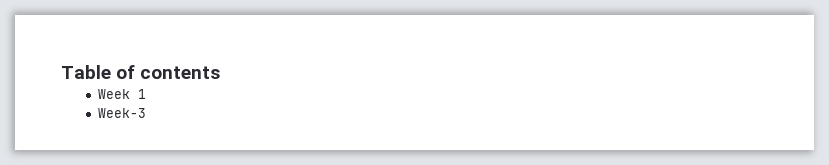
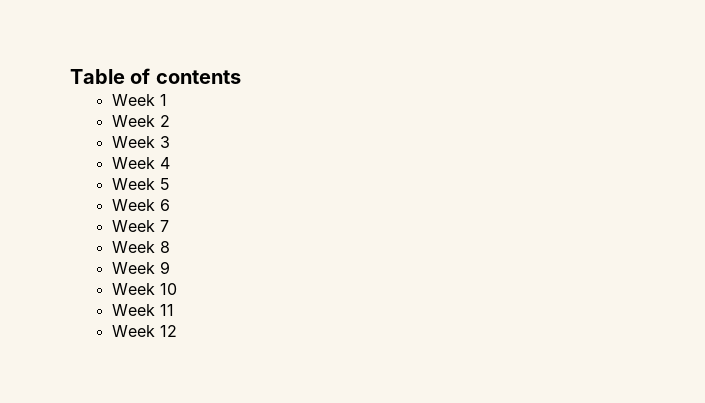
[97,108,146,118] Week-3 -> [111,115,170,127] [111,136,170,148] [111,157,170,169] [111,178,170,190] [111,199,170,211] [111,220,169,232] [111,241,170,253] [111,261,170,274] [111,283,177,295] [111,304,174,316] [111,325,177,337] Week 2 // Week 3 // Week 4 // Week 5 // Week 6 // Week 7 // Week 8 // Week 9 // Week 10 // Week 11 // Week 12

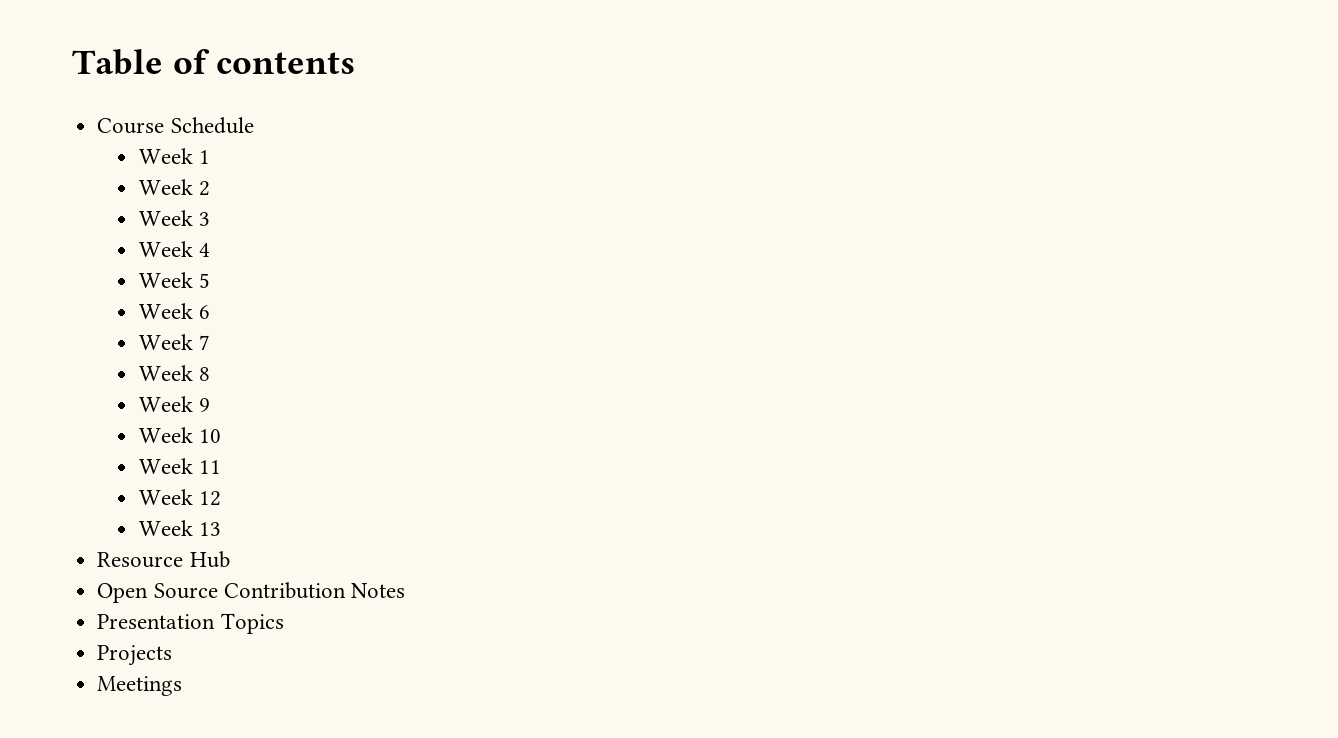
(241, 77) none -> [97,117,254,134] // Course Schedule
(177, 331) none -> [138,520,222,536] [97,551,230,568] [97,582,405,603] [97,613,284,634] [97,645,173,666] [97,676,183,696] // Week 13 // Resource Hub // Open Source Contribution Notes // Presentation Topics // Projects // Meetings

